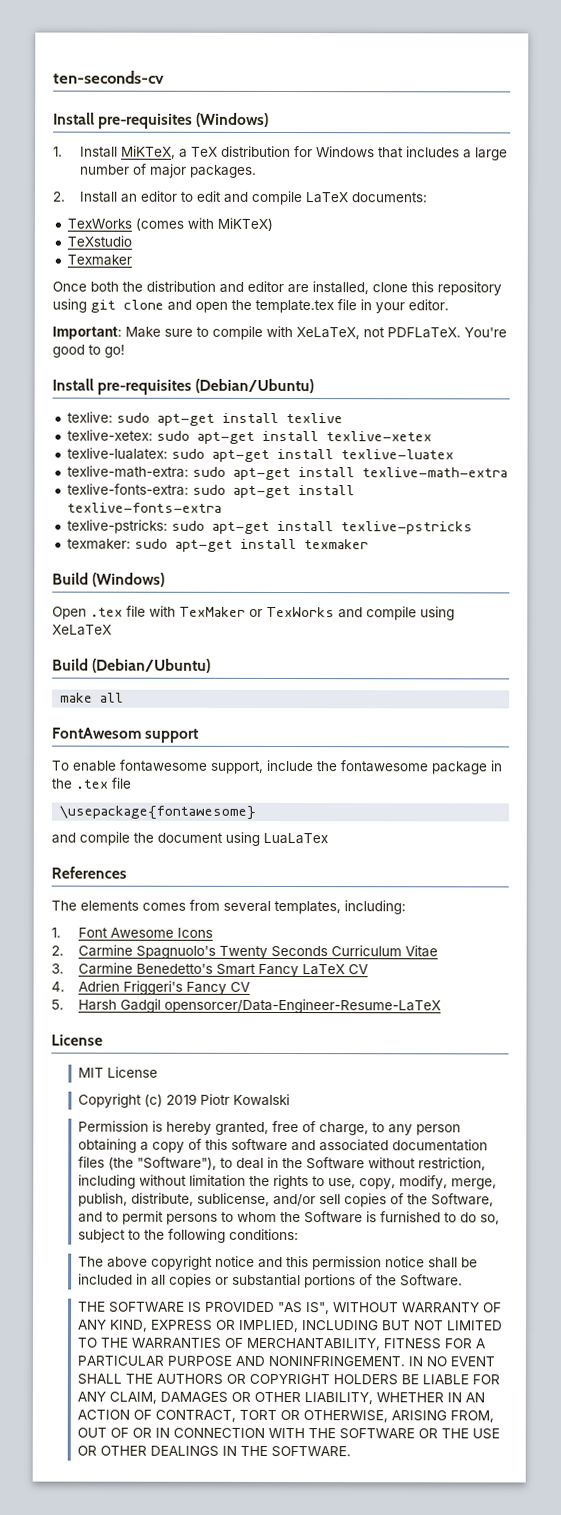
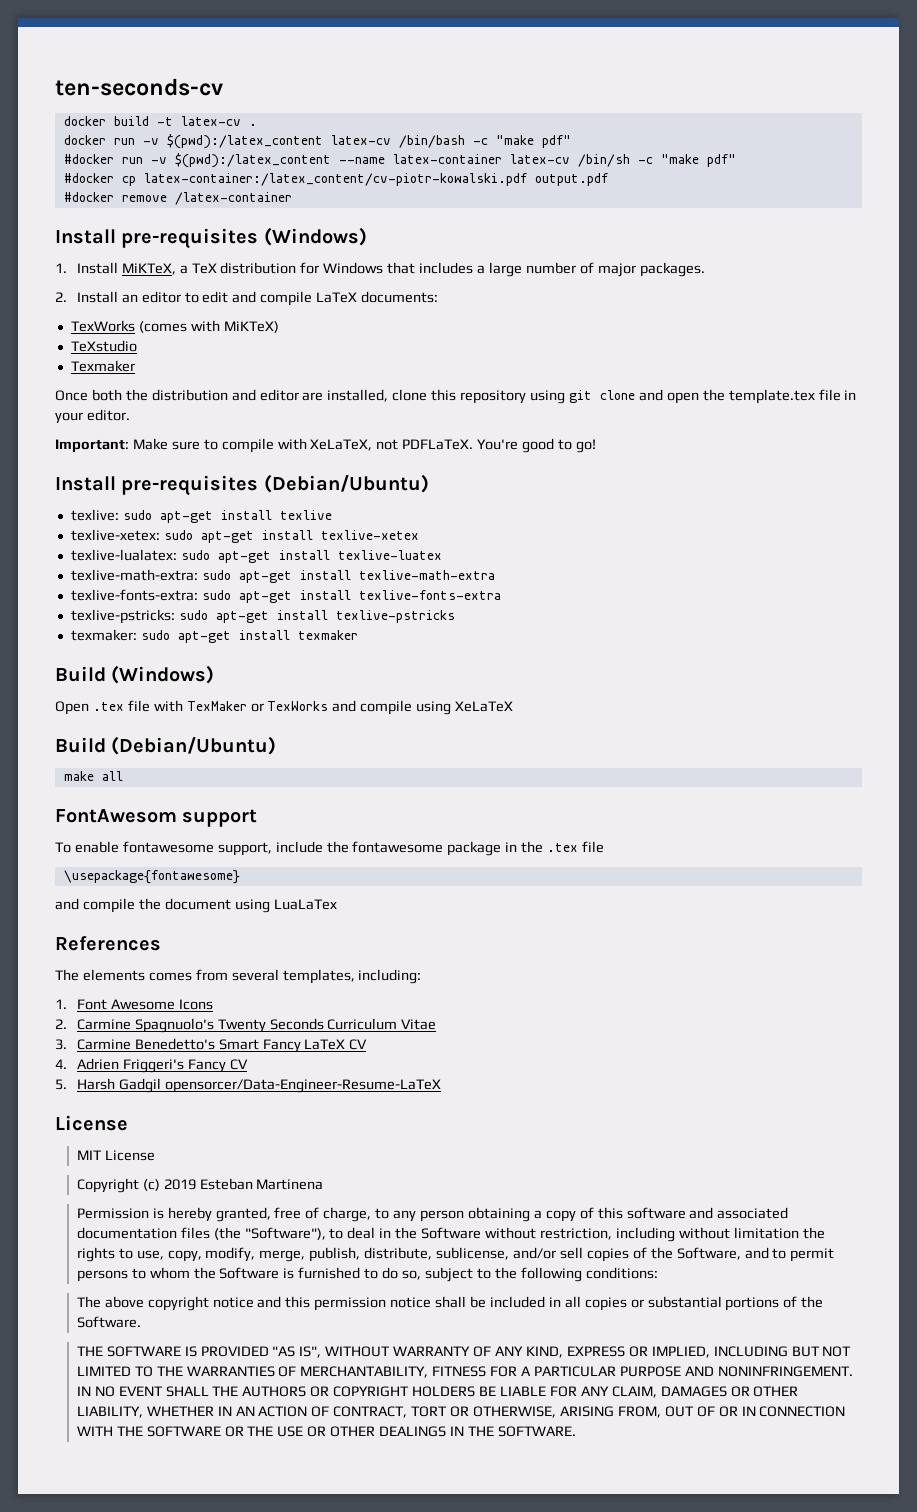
(165, 77) none -> [63,116,257,126] [63,134,571,149] [63,153,736,168] [63,173,608,186] [63,192,292,205] // docker build -t latex-cv . // docker run -v $(pwd):/latex_content latex-cv /bin/bash -c "make pdf" // #docker run -v $(pwd):/latex_content --name latex-container latex-cv /bin/sh -c "make pdf" // #docker cp latex-container:/latex_content/cv-piotr-kowalski.pdf output.pdf // #docker remove /latex-container
[199,1093,290,1107] Piotr Kowalski -> [199,1178,324,1190] Esteban Martinena

